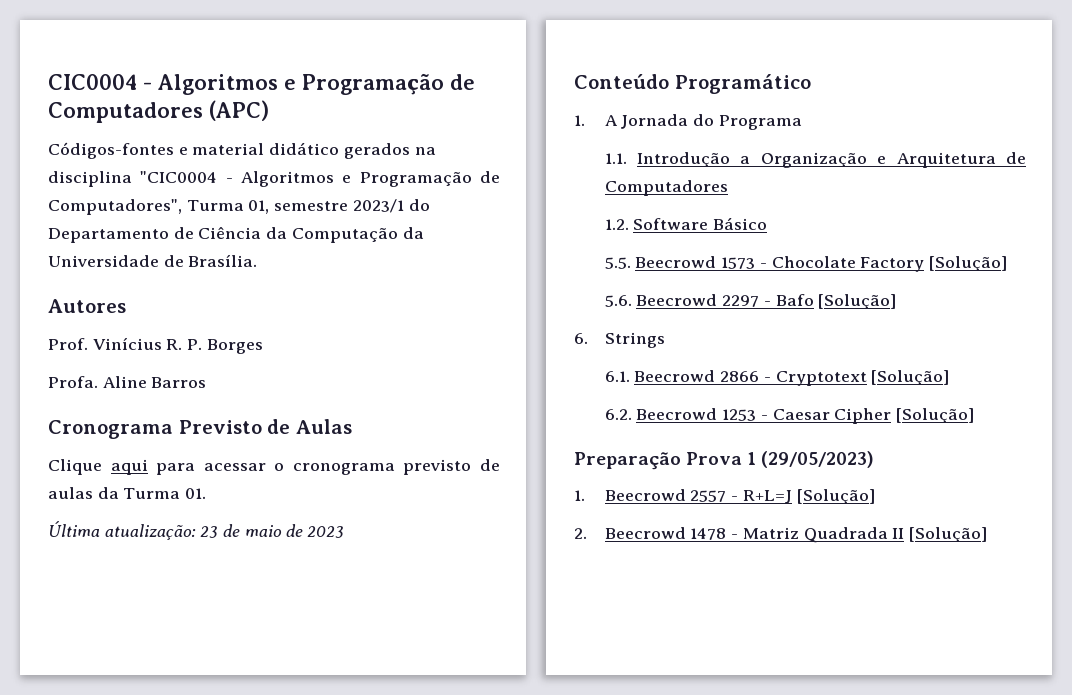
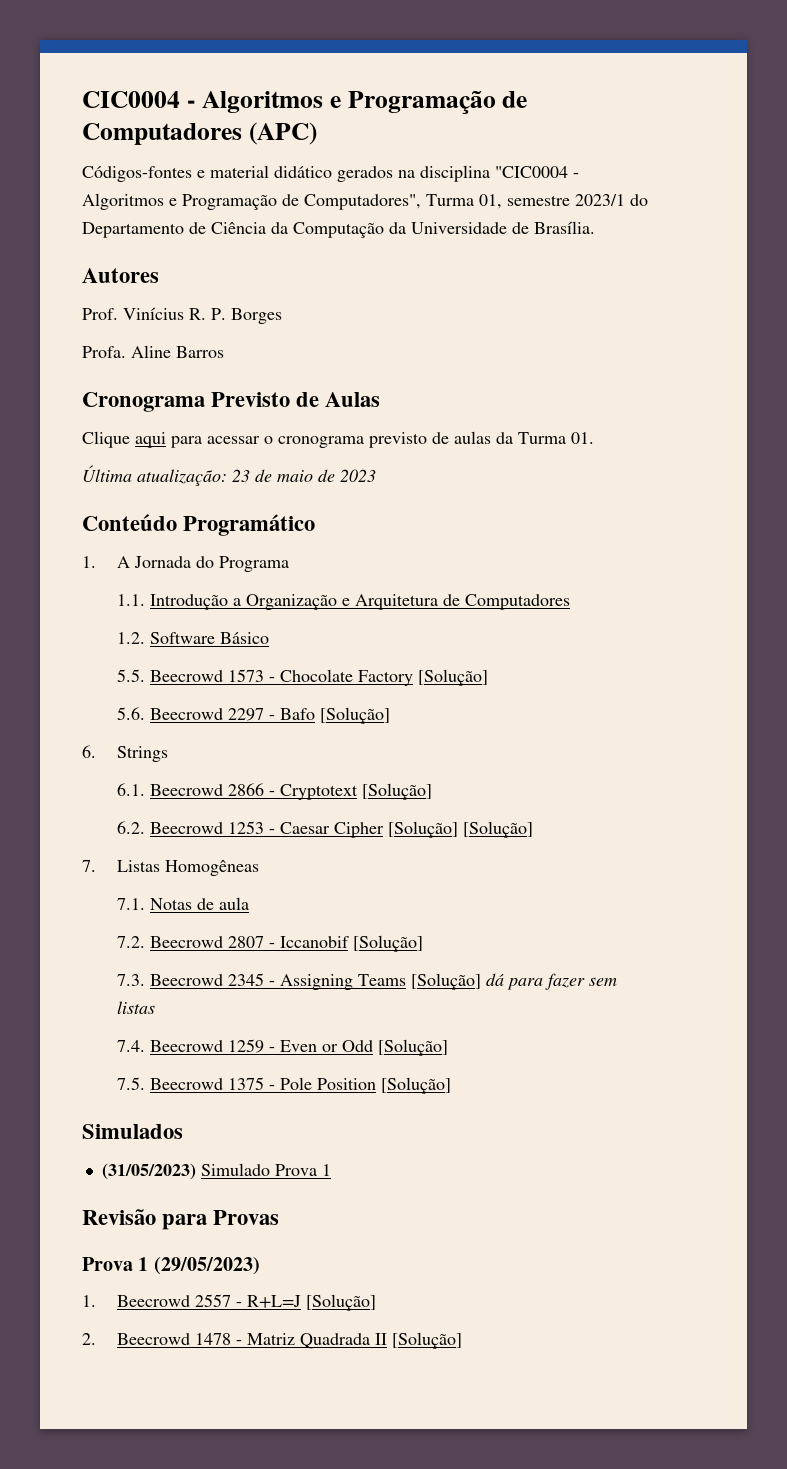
[574,452,681,470] // Preparação -> [463,821,534,838] [82,860,260,876] [117,897,250,910] [117,935,424,952] [117,973,618,990] [117,1001,156,1014] [117,1039,449,1056] [117,1077,452,1094] [82,1124,183,1139] [101,1163,331,1180] [82,1209,280,1230] [Solução] // 7. Listas Homogêneas // 7.1. Notas de aula // 7.2. Beecrowd 2807 - Iccanobif [Solução] // 7.3. Beecrowd 2345 - Assigning Teams [Solução] dá para fazer sem listas // 7.4. Beecrowd 1259 - Even or Odd [Solução] // 7.5. Beecrowd 1375 - Pole Position [Solução] // Simulados // (31/05/2023) Simulado Prova 1 // Revisão para Provas //

